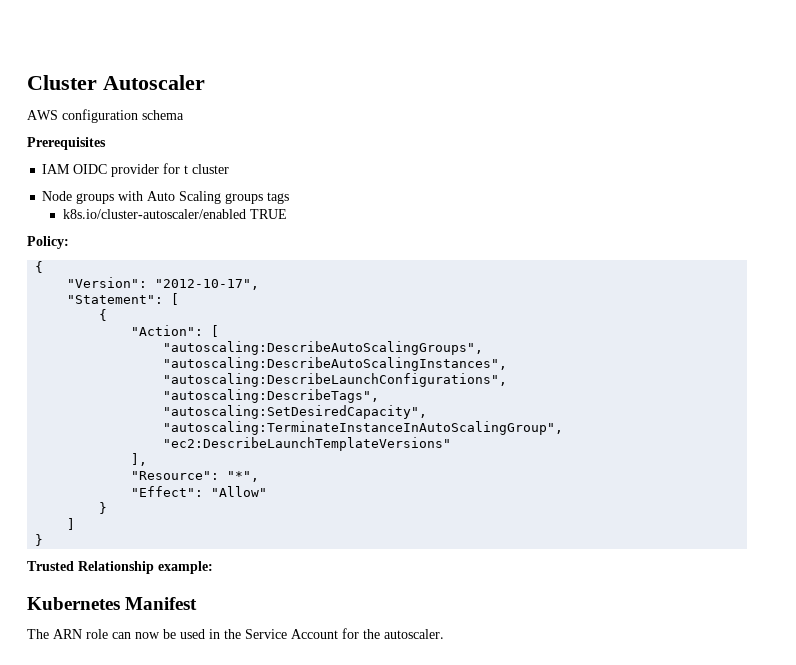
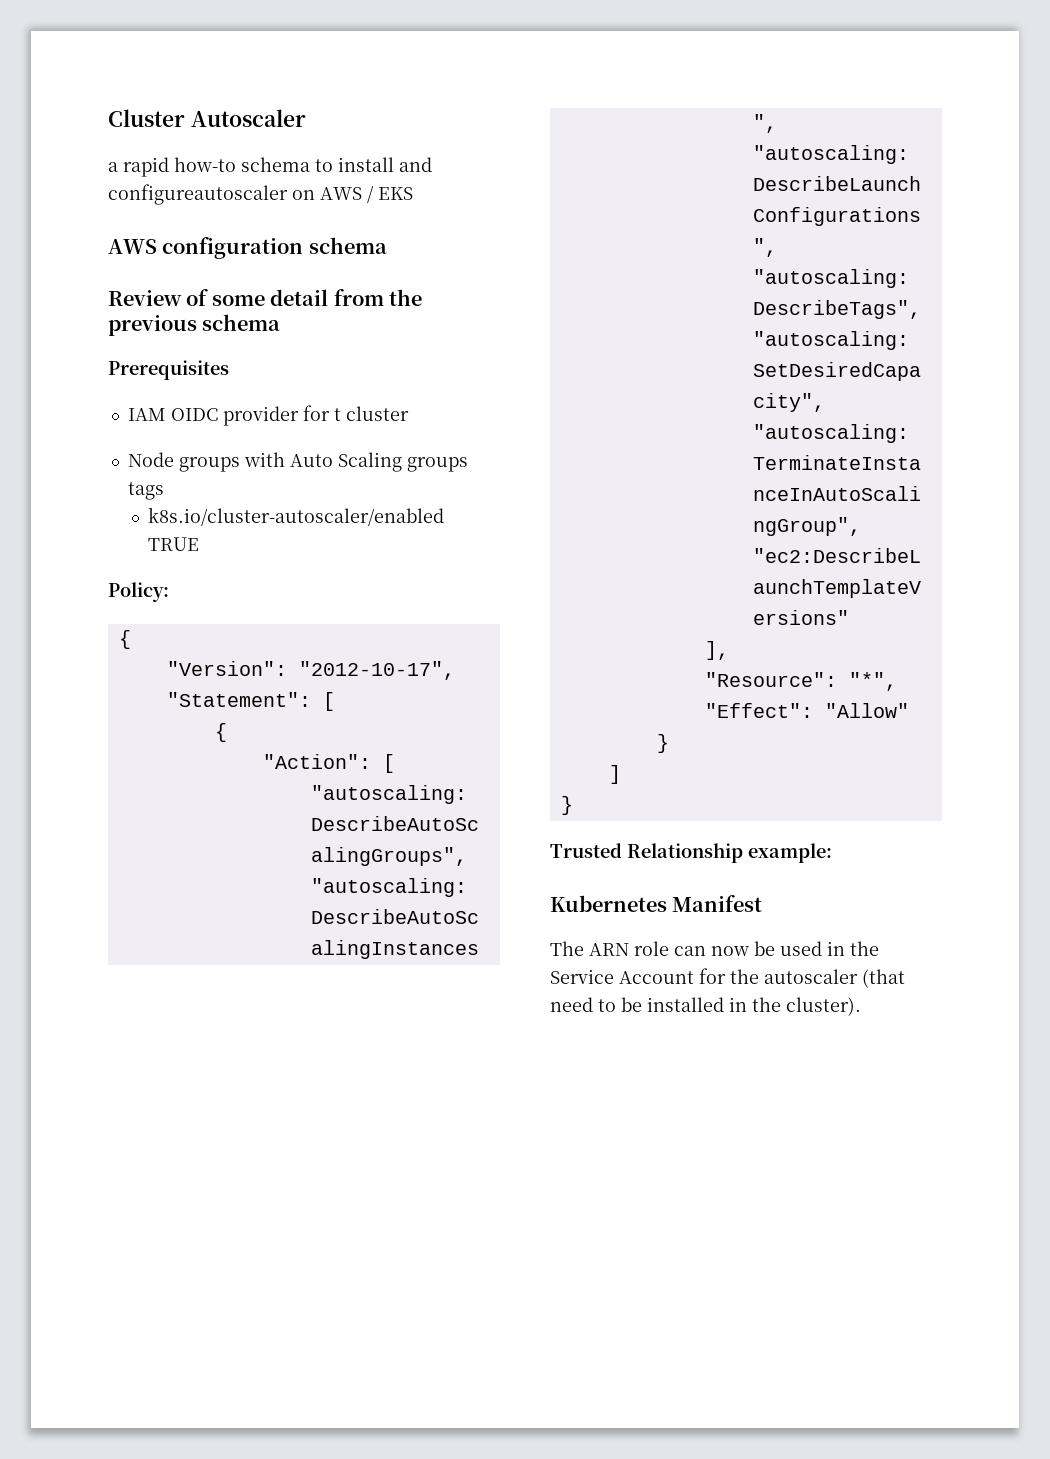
[27,109,138,123] AWS configuration -> [108,157,432,177] [108,184,413,205] [108,237,387,259] [108,289,422,306] [108,315,197,336] a rapid how-to schema to install and configureautoscaler on AWS / EKS // AWS configuration schema // Review of some detail from the previous
[384,629,444,639] autoscaler. -> [764,969,905,988] [550,997,861,1016] autoscaler (that need to be installed in the cluster).

